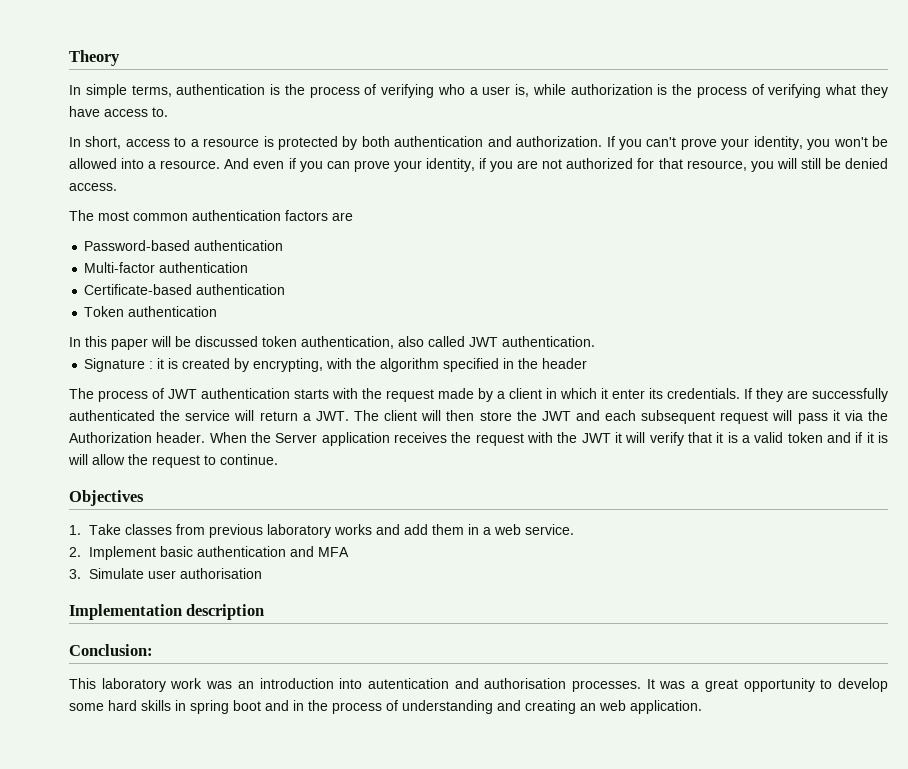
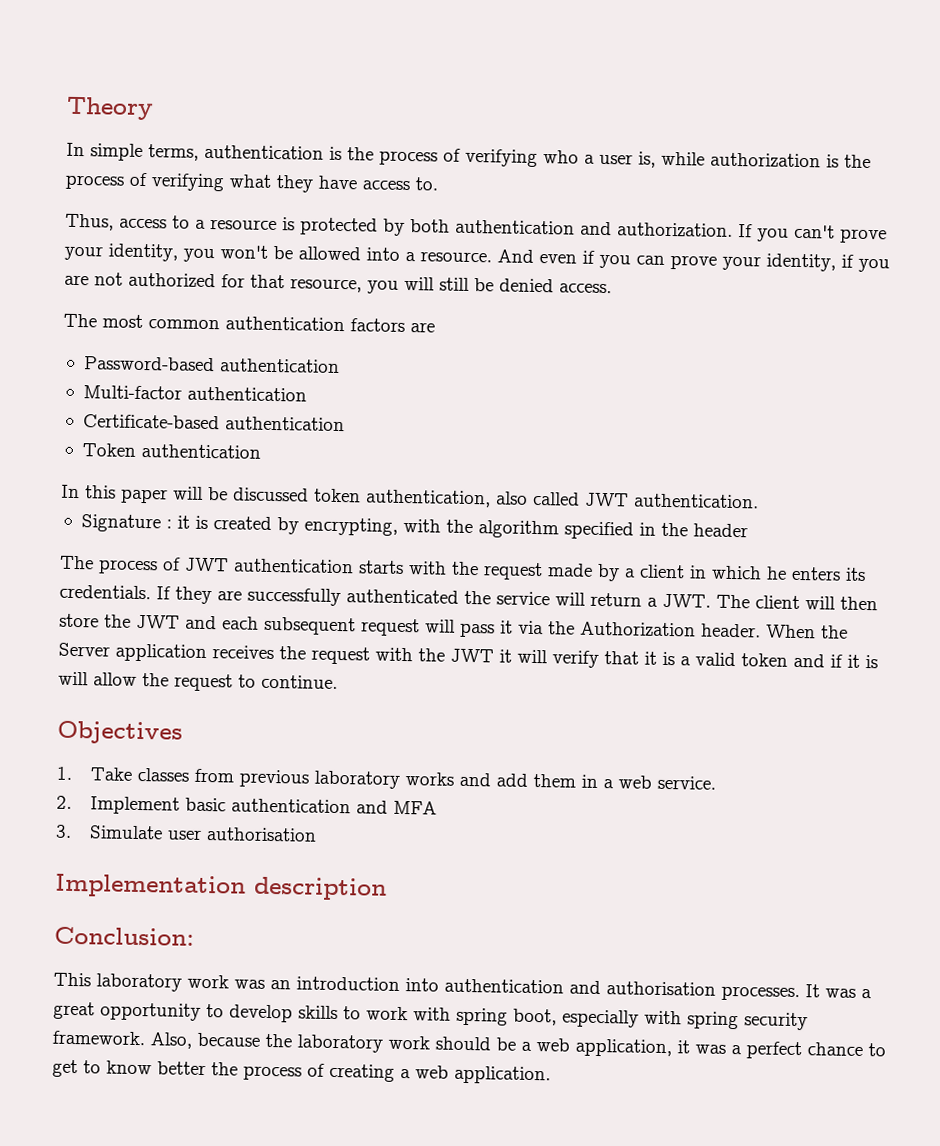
[69,136,122,149] In short, -> [65,213,114,231] Thus,
[601,388,645,399] it enter -> [766,566,841,581] he enters
[367,678,449,689] autentication -> [444,978,564,994] authentication
[69,700,596,714] some hard skills in spring boot and in the process of understanding and creating an -> [298,1005,808,1031] [52,1030,886,1060] [52,1059,411,1082] skills to work with spring boot, especially with spring security framework. Also, because the laboratory work should be a web application, it was a perfect chance to get to know better the process of creating a

